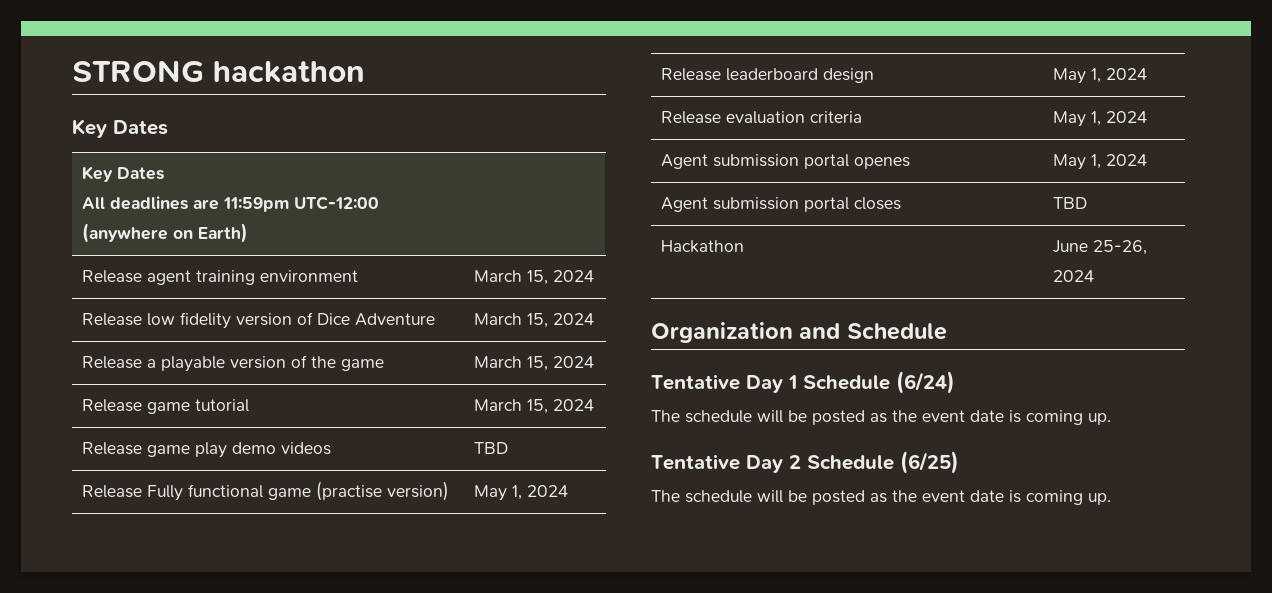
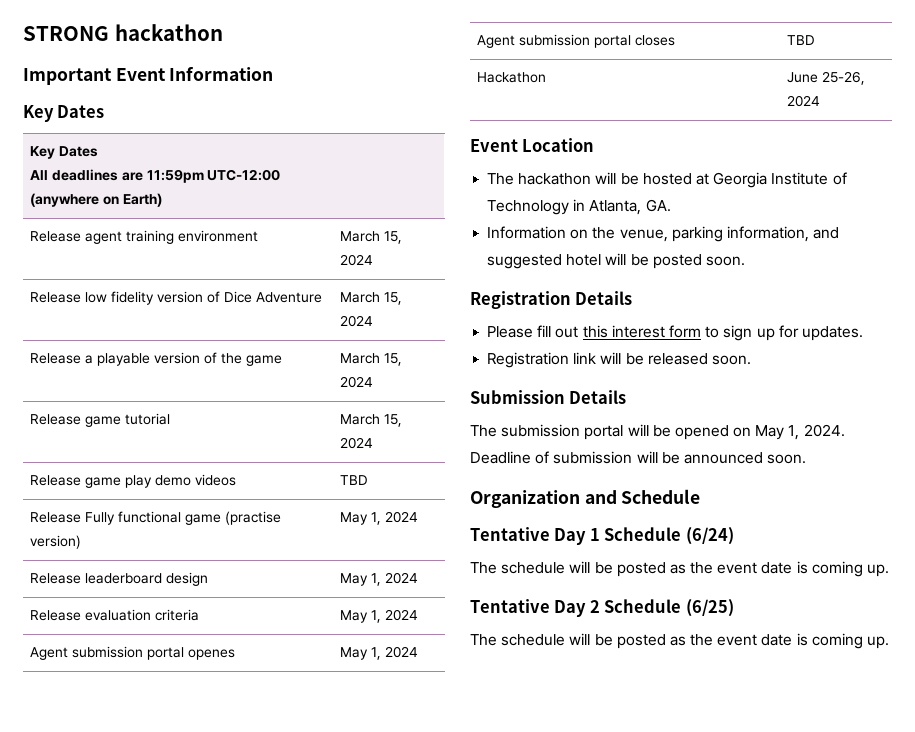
(365, 72) none -> [23,66,274,85] // Important Event Information
(1095, 276) none -> [470,138,595,152] [487,172,847,188] [487,199,671,215] [487,226,840,242] [487,253,745,269] [470,291,633,309] [487,325,863,341] [487,352,751,368] [470,390,627,404] [470,424,845,440] [470,451,807,464] // Event Location // The hackathon will be hosted at Georgia Institute of Technology in Atlanta, GA. // Information on the venue, parking information, and suggested hotel will be posted soon. // Registration Details // Please fill out this interest form to sign up for updates. // Registration link will be released soon. // Submission Details // The submission portal will be opened on May 1, 2024. Deadline of submission will be announced soon.

